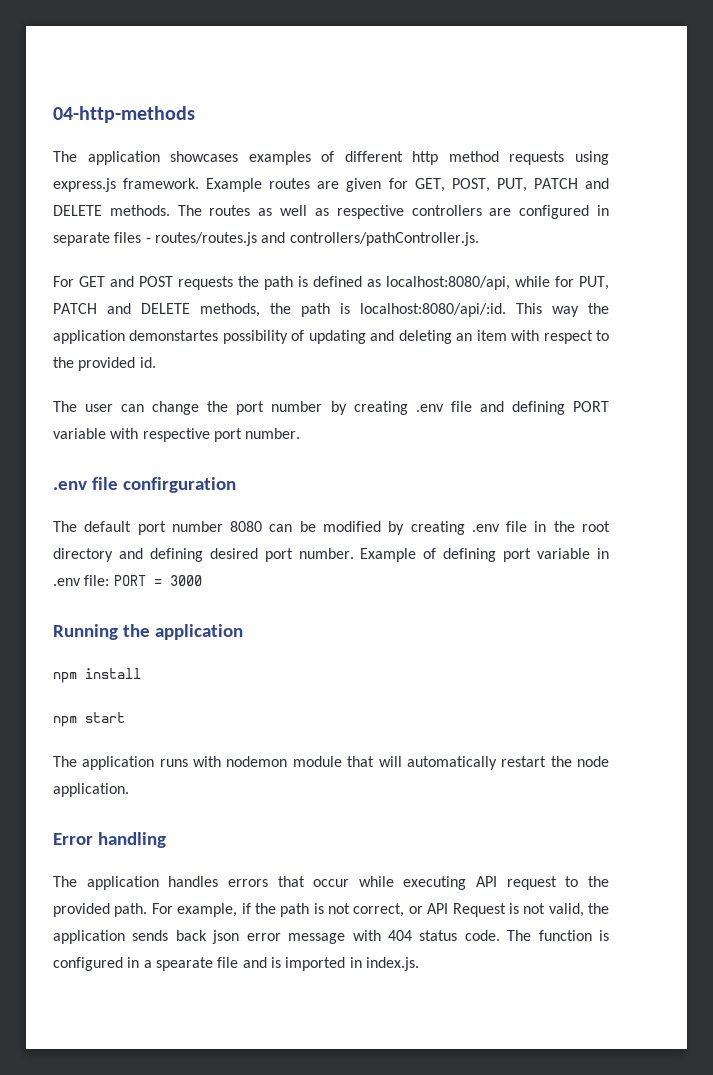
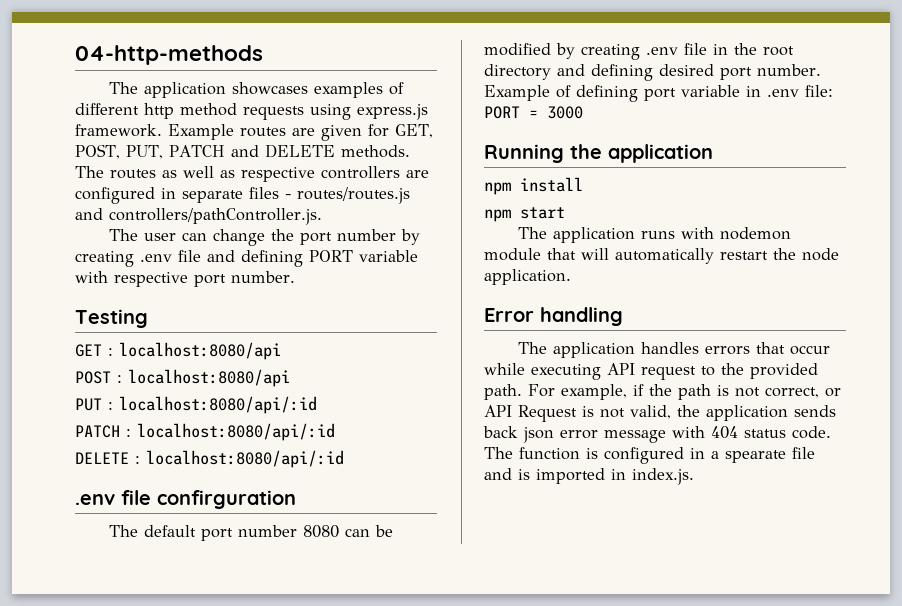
[53,276,609,290] [53,303,609,317] [53,330,609,344] [53,357,156,371] // For GET and POST requests the path is defined as localhost:8080/api, while for PUT, PATCH and DELETE methods, the path is localhost:8080/api/:id. This way the application demonstartes possibility of updating and deleting an item with respect to the provided id. -> (322, 216) none
(301, 433) none -> [75,309,148,328] [75,342,281,360] [75,369,290,387] [75,396,317,414] [75,423,335,441] [75,450,344,468] // Testing // GET : localhost:8080/api // POST : localhost:8080/api // PUT : localhost:8080/api/:id // PATCH : localhost:8080/api/:id // DELETE : localhost:8080/api/:id

